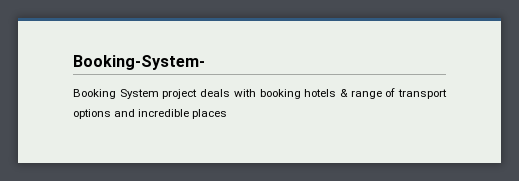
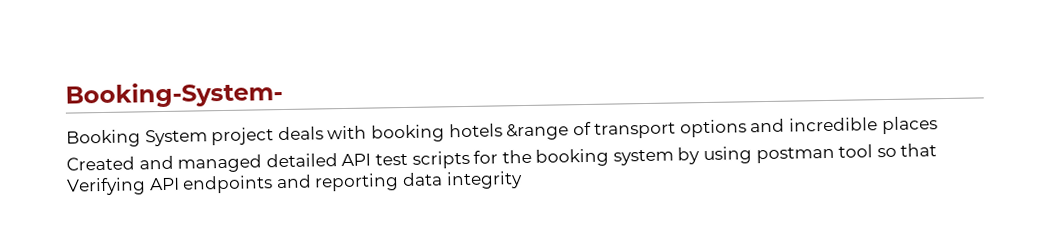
[339,89,382,99] & range -> [506,123,570,141] &range
(228, 114) none -> [66,143,938,173] [66,171,523,196] // Created and managed detailed API test scripts for the booking system by using postman tool so that Verifying API endpoints and reporting data integrity

